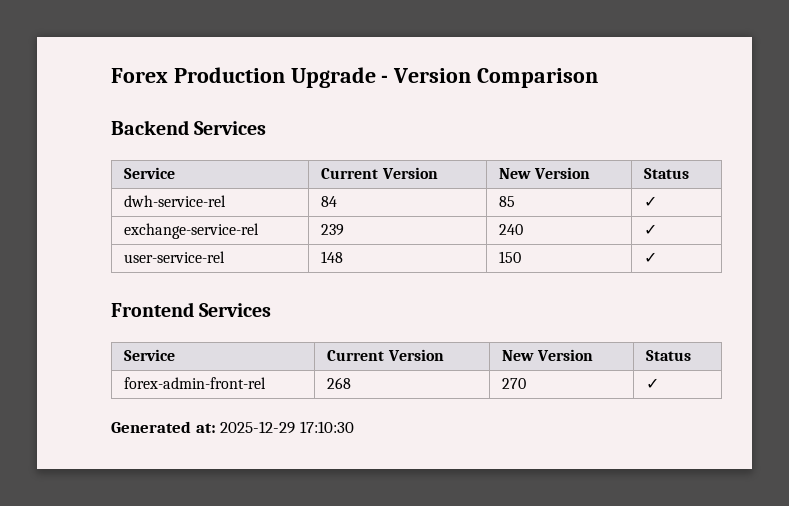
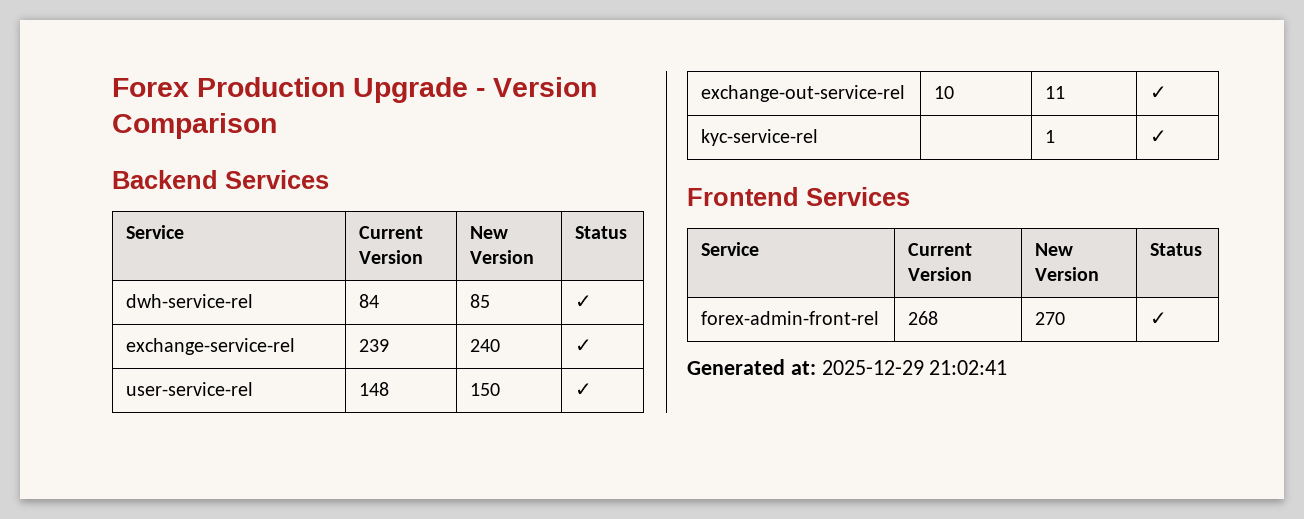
(658, 257) none -> [701,85,906,102] [934,86,955,99] [1045,86,1066,99] [1150,86,1168,99] [701,129,819,146] [1045,130,1056,143] [1150,130,1168,143] // exchange-out-service-rel | 10 | 11 | ✓ // kyc-service-rel | | 1 | ✓
[299,421,354,433] 17:10:30 -> [929,360,1008,375] 21:02:41

